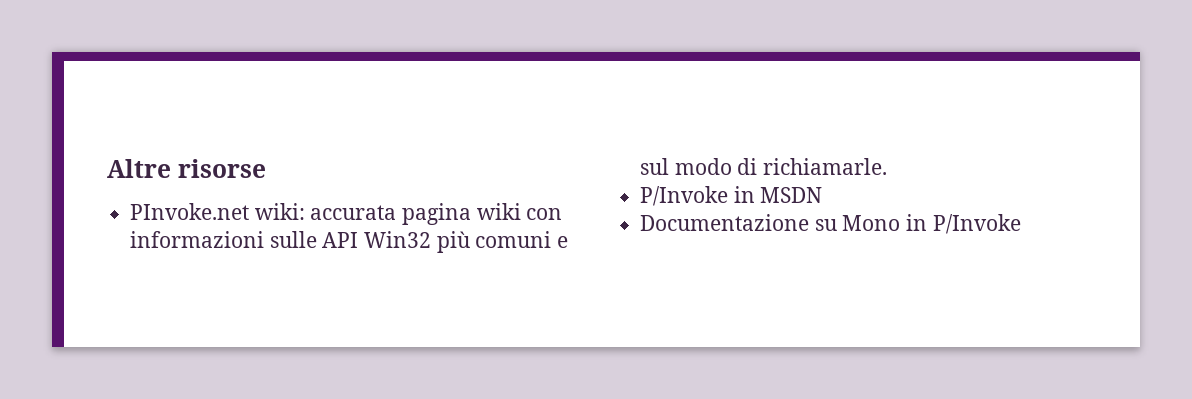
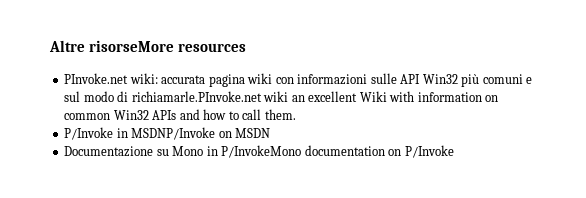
[177,159,266,178] risorse -> [89,40,247,52] risorseMore resources
[763,158,888,175] richiamarle. -> [131,91,499,102] [64,109,296,120] richiamarle.PInvoke.net wiki an excellent Wiki with information on common Win32 APIs and how to call them.
(755, 194) none -> [131,127,232,140] MSDNP/Invoke on
(928, 222) none -> [221,145,402,158] P/InvokeMono documentation on

